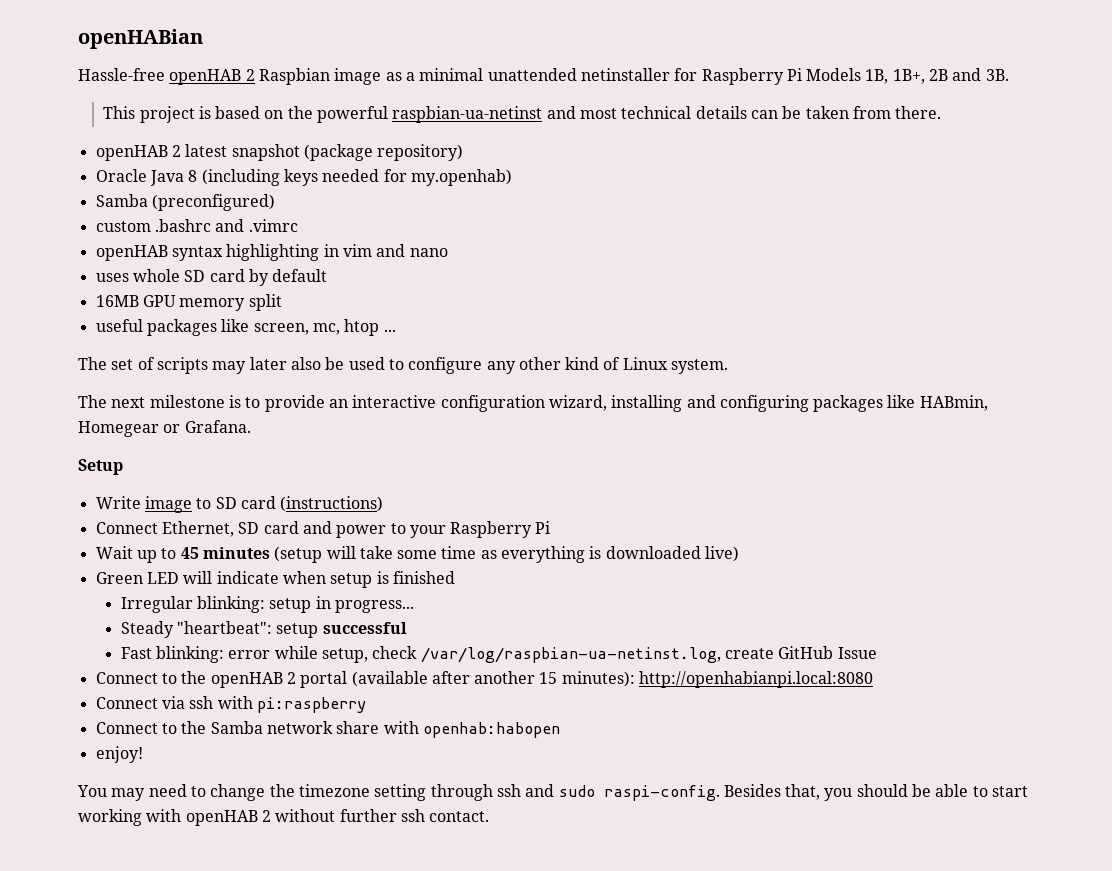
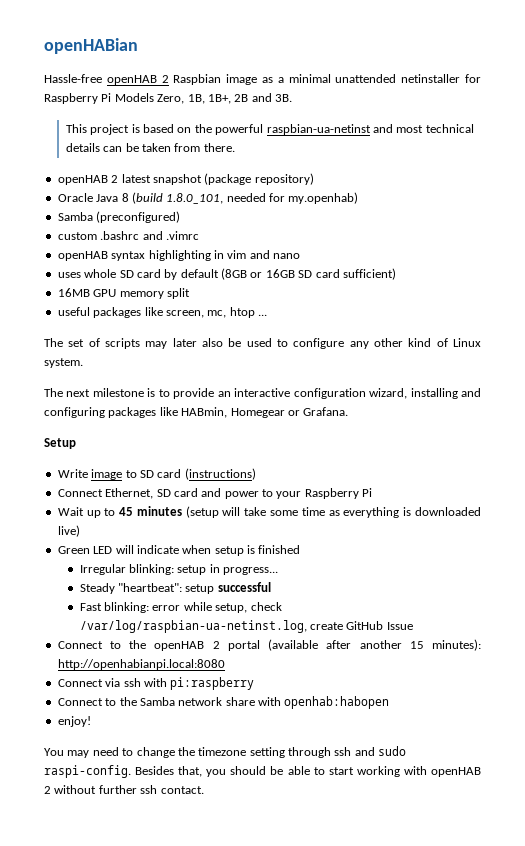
(862, 74) none -> [157,94,185,104] Zero,
[201,169,318,186] (including keys -> [131,192,224,204] (build 1.8.0_101,
(328, 275) none -> [221,268,396,280] (8GB or 16GB SD card sufficient)

